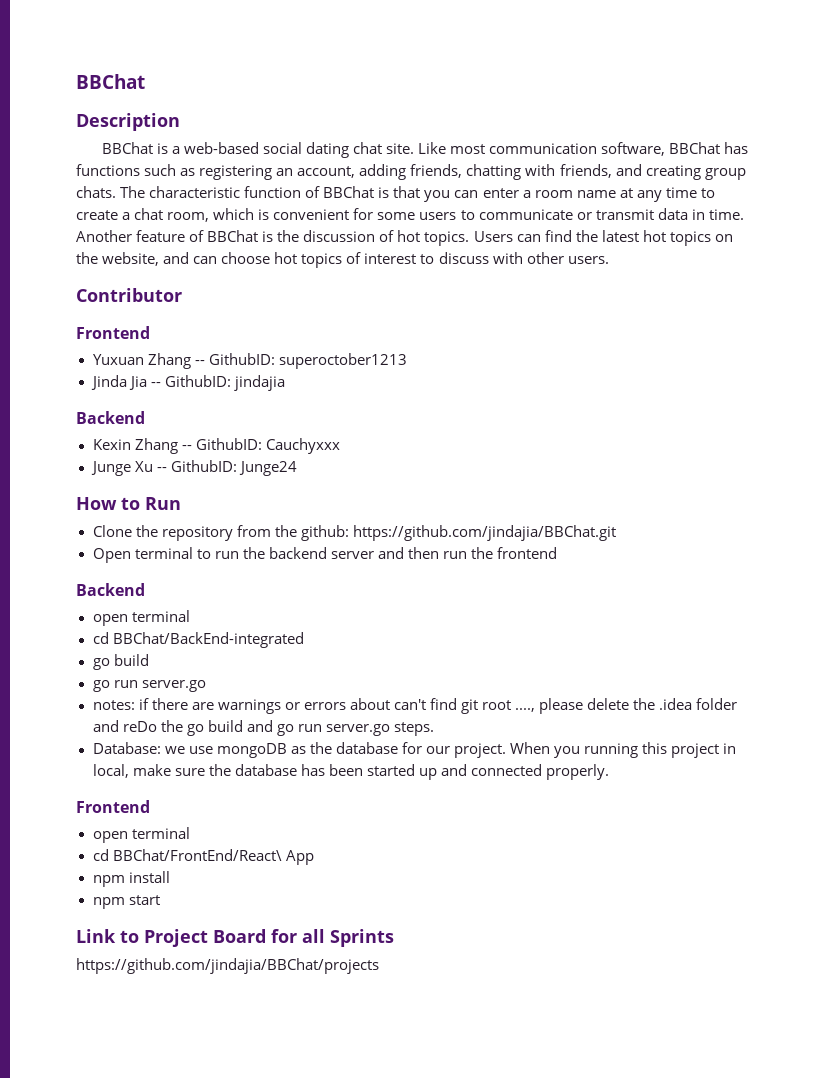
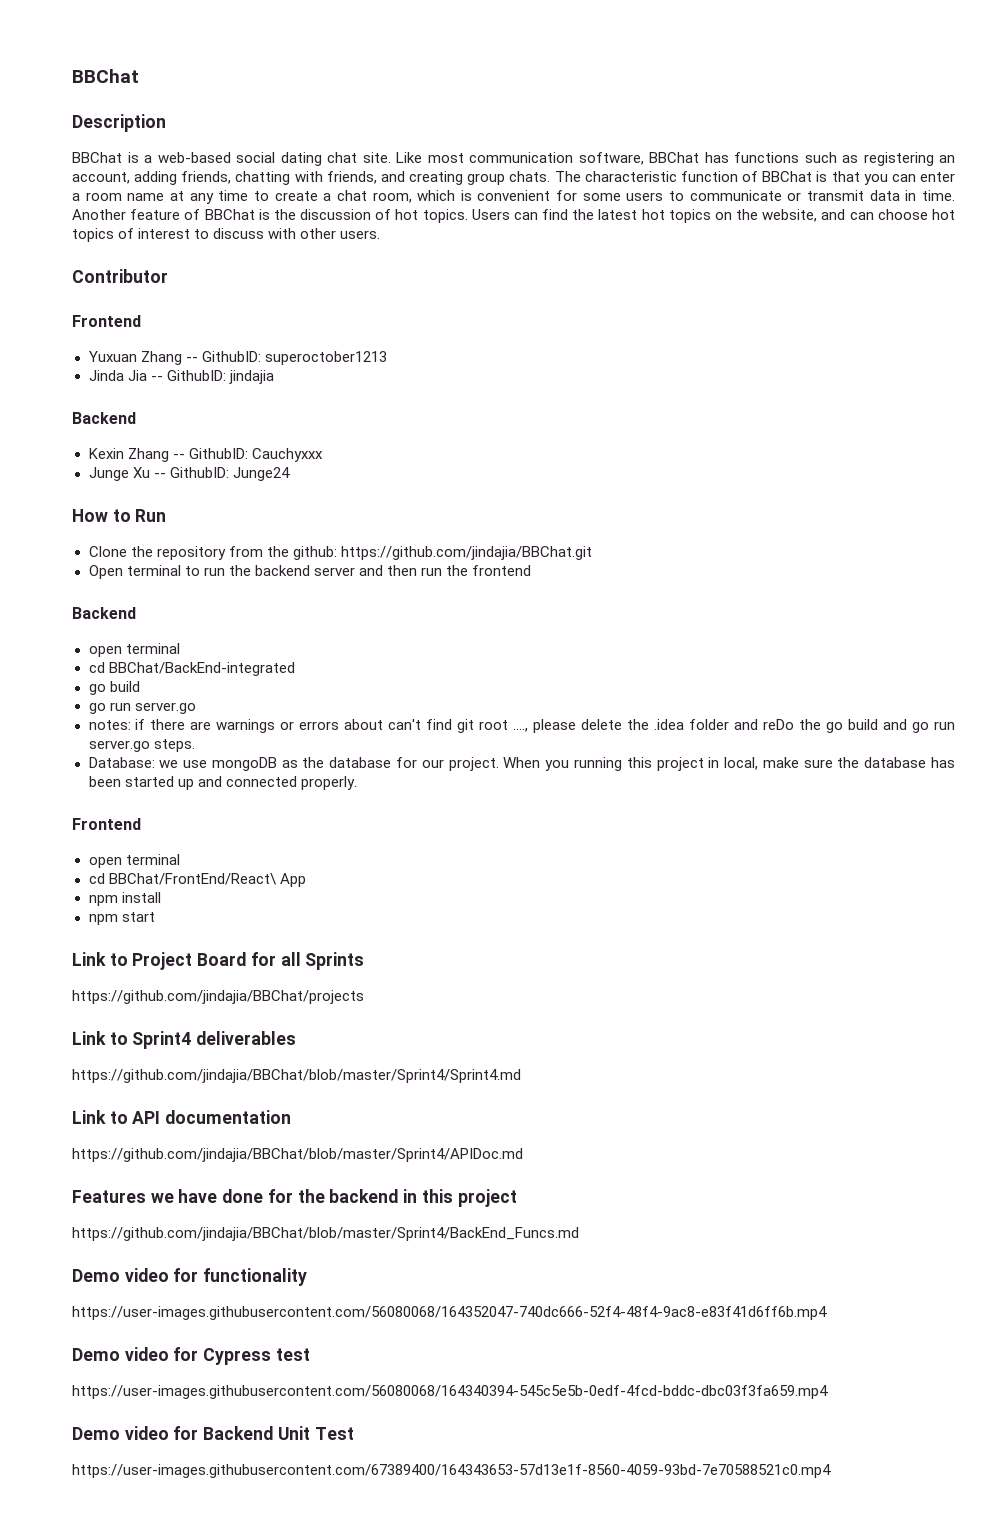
(379, 966) none -> [72,1031,297,1049] [72,1069,521,1083] [72,1110,292,1124] [72,1148,523,1162] [72,1189,517,1207] [72,1227,579,1241] [72,1268,308,1286] [72,1306,827,1320] [72,1347,310,1365] [72,1385,828,1399] [72,1426,354,1440] [72,1464,831,1478] // Link to Sprint4 deliverables // https://github.com/jindajia/BBChat/blob/master/Sprint4/Sprint4.md // Link to API documentation // https://github.com/jindajia/BBChat/blob/master/Sprint4/APIDoc.md // Features we have done for the backend in this project // https://github.com/jindajia/BBChat/blob/master/Sprint4/BackEnd_Funcs.md // Demo video for functionality // https://user-images.githubusercontent.com/56080068/164352047-740dc666-52f4-48f4-9ac8-e83f41d6ff6b.mp4 // Demo video for Cypress test // https://user-images.githubusercontent.com/56080068/164340394-545c5e5b-0edf-4fcd-bddc-dbc03f3fa659.mp4 // Demo video for Backend Unit Test // https://user-images.githubusercontent.com/67389400/164343653-57d13e1f-8560-4059-93bd-7e70588521c0.mp4

